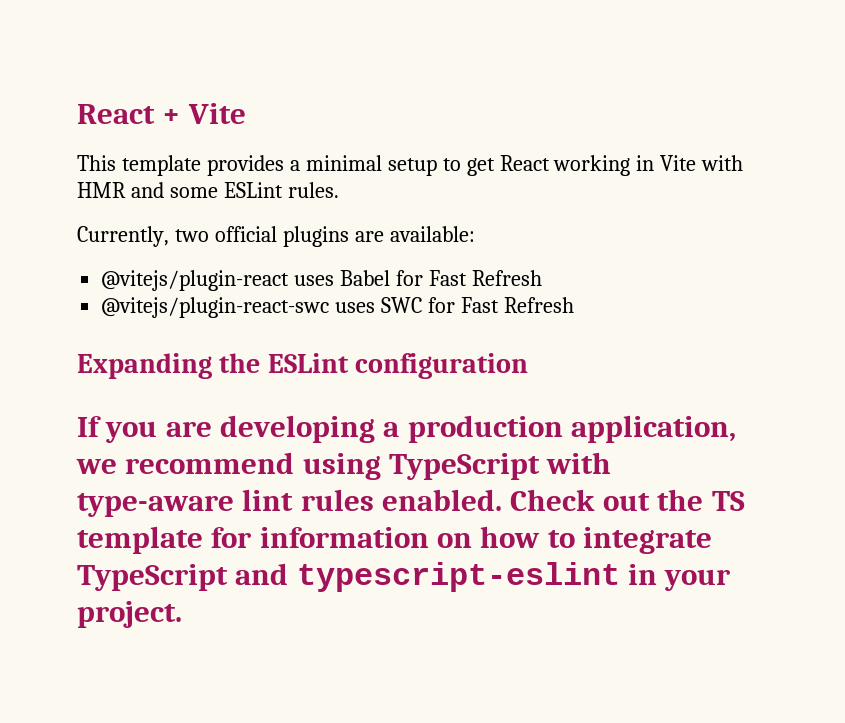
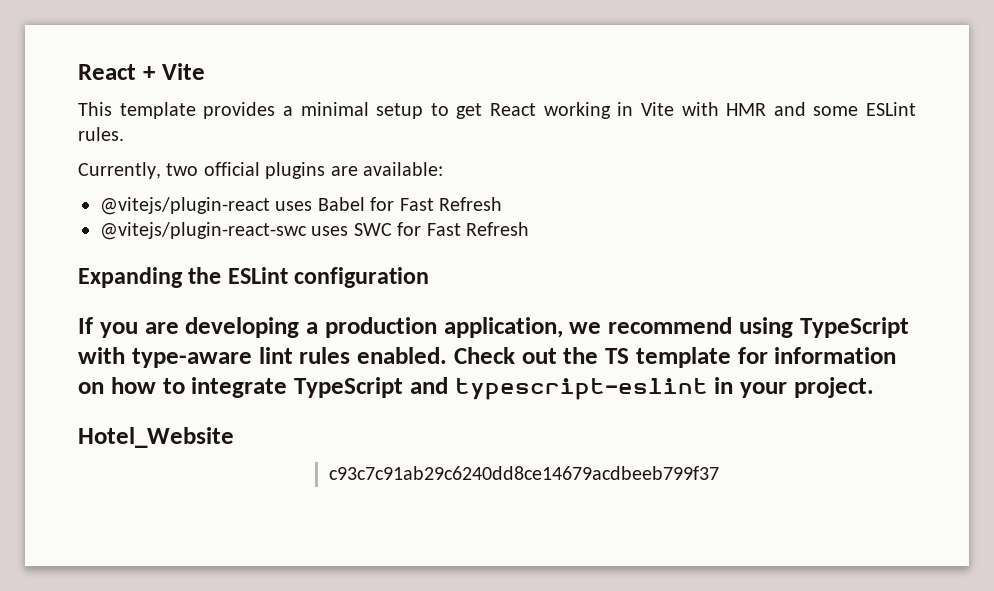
(182, 614) none -> [78,427,234,448] [329,466,720,480] // Hotel_Website // c93c7c91ab29c6240dd8ce14679acdbeeb799f37

